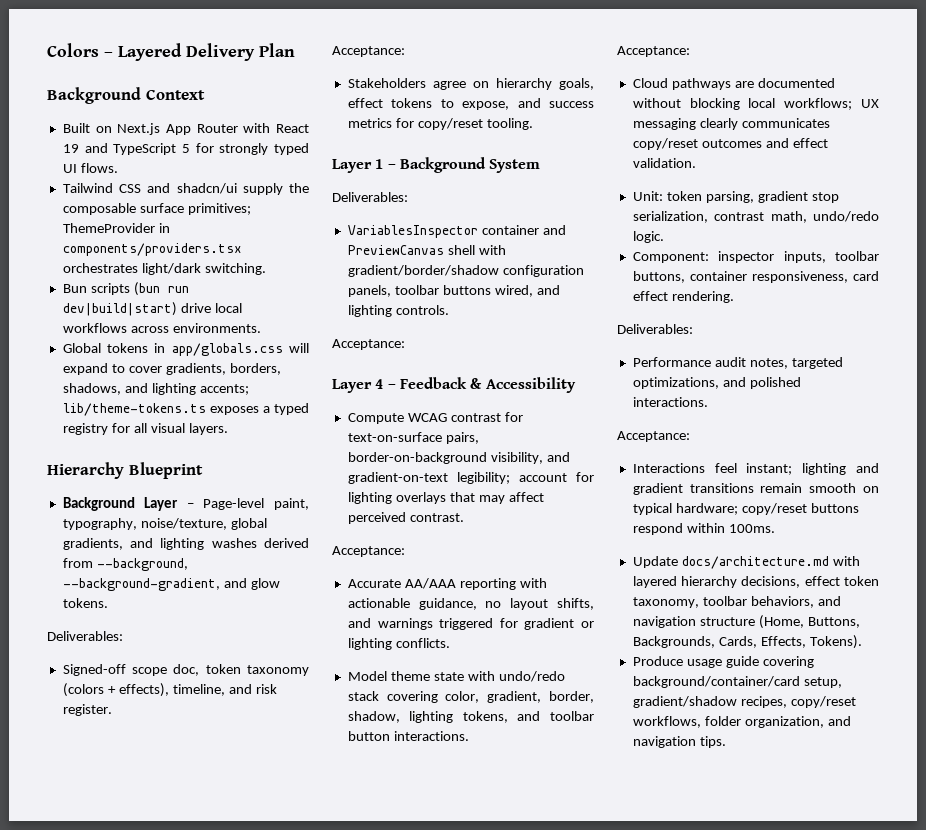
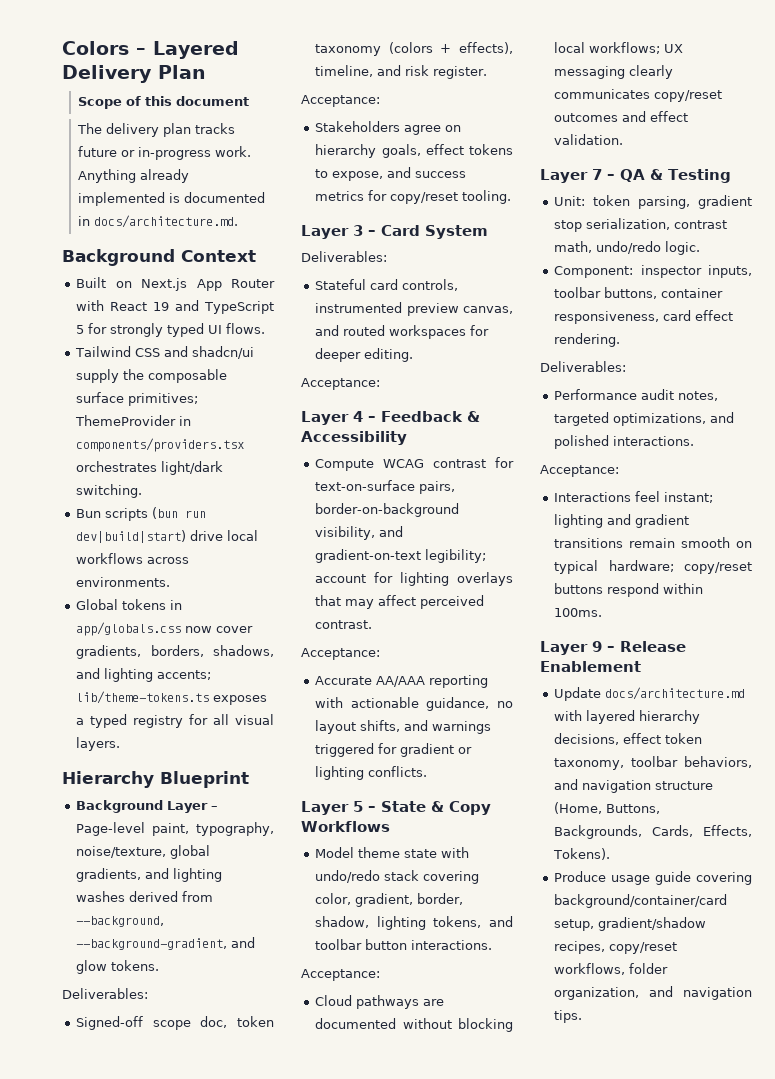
(295, 50) none -> [78,96,250,109] [77,123,236,137] [78,146,252,160] [78,169,190,183] [78,192,266,206] [78,215,239,228] // Scope of this document // The delivery plan tracks future or in-progress work. Anything already implemented is documented in docs/architecture.md.
[289,343,309,353] [62,363,125,375] will expand to -> [185,626,213,633] now
[375,157,486,173] 1 – Background -> [353,225,420,236] 3 – Card
[347,225,566,238] [347,245,506,255] [347,265,584,277] [347,285,560,297] [347,305,449,317] VariablesInspector container and PreviewCanvas shell with gradient/border/shadow configuration panels, toolbar buttons wired, and lighting controls. -> [315,279,459,291] [315,302,513,316] [315,325,490,339] [315,348,414,362] Stateful card controls, instrumented preview canvas, and routed workspaces for deeper editing.
(450, 643) none -> [301,801,491,815] [301,821,390,832] // Layer 5 – State & Copy Workflows
(696, 163) none -> [540,169,731,183] // Layer 7 – QA & Testing
(775, 528) none -> [540,641,686,655] [540,661,641,672] // Layer 9 – Release Enablement

